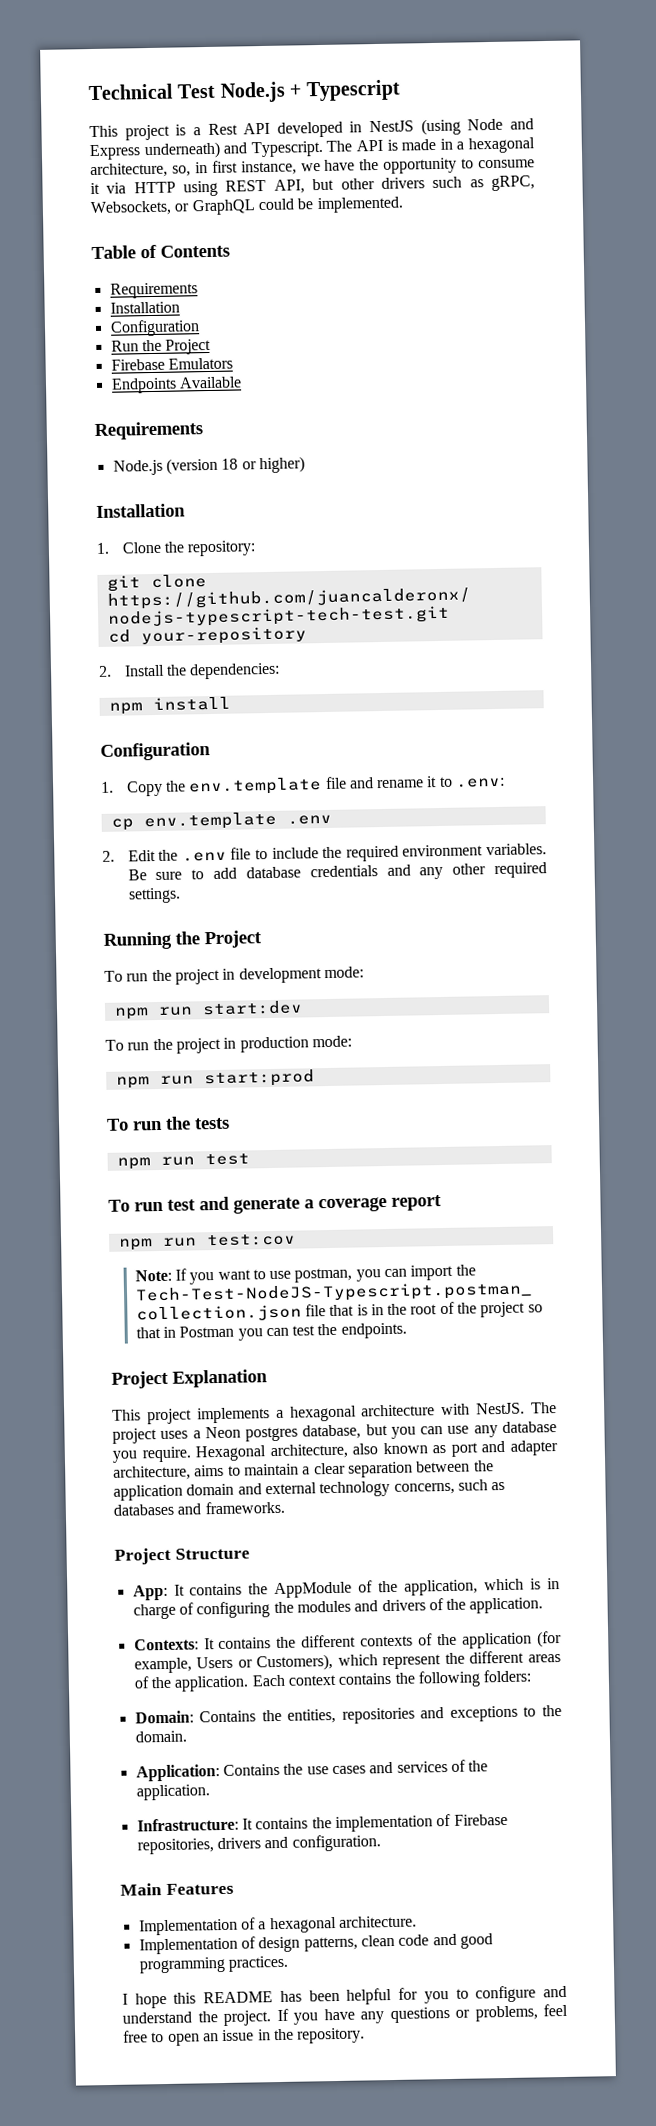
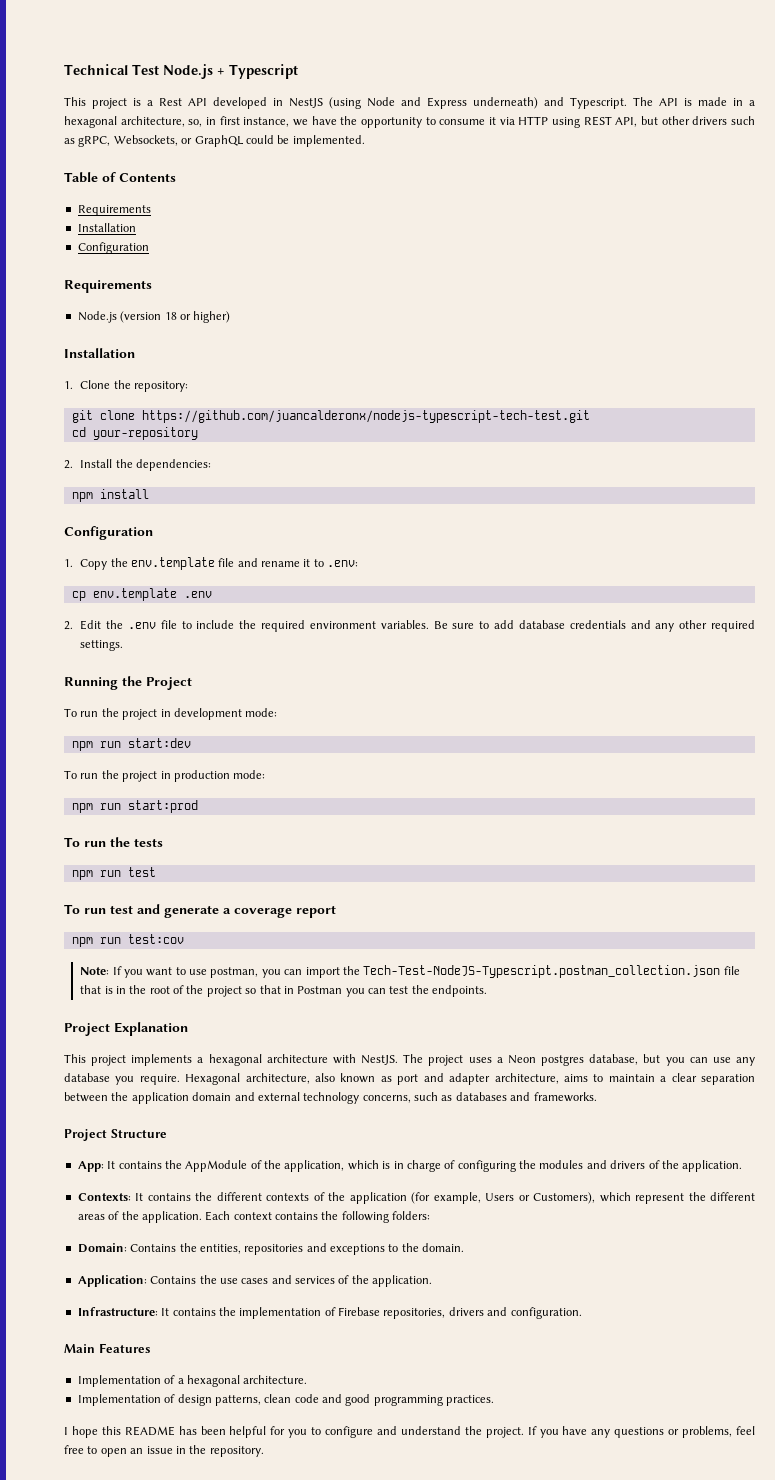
[110,338,212,355] [110,357,233,371] [110,376,242,394] // Run the Project // Firebase Emulators // Endpoints Available -> (149, 248) none

